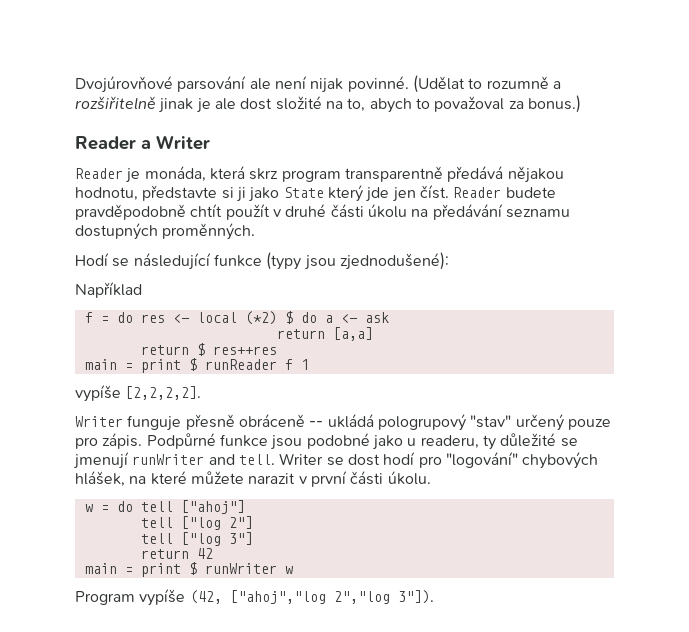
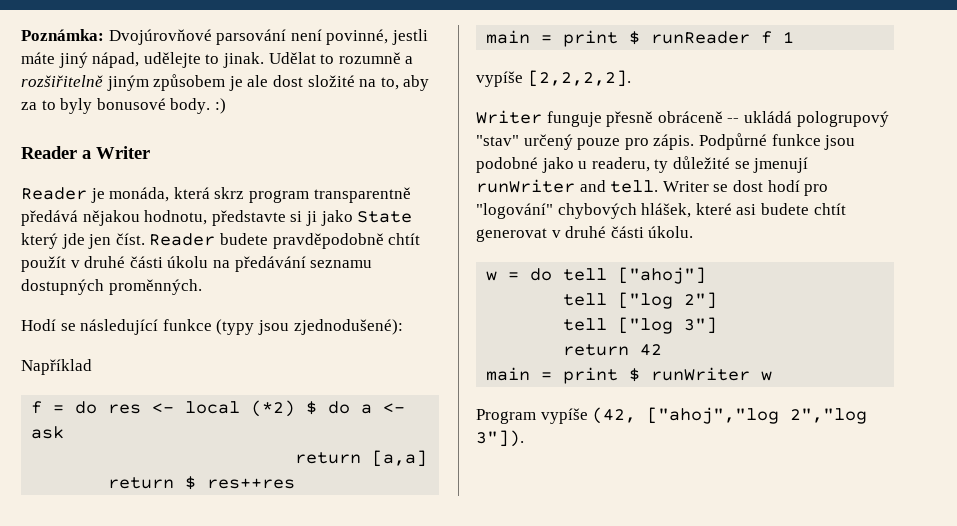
(75, 84) none -> [21,29,104,41] Poznámka:
[249,75,465,93] ale není nijak povinné. (Udělat -> [290,29,428,45] [21,52,316,68] není povinné, jestli máte jiný nápad, udělejte to jinak. Udělat
[158,98,194,113] jinak -> [106,74,226,91] jiným způsobem
[369,95,581,113] abych to považoval za bonus.) -> [403,75,430,91] [21,98,226,114] aby za to byly bonusové body. :)
[129,471,347,487] na které můžete narazit v první -> [695,203,846,215] [476,226,607,242] které asi budete chtít generovat v druhé

